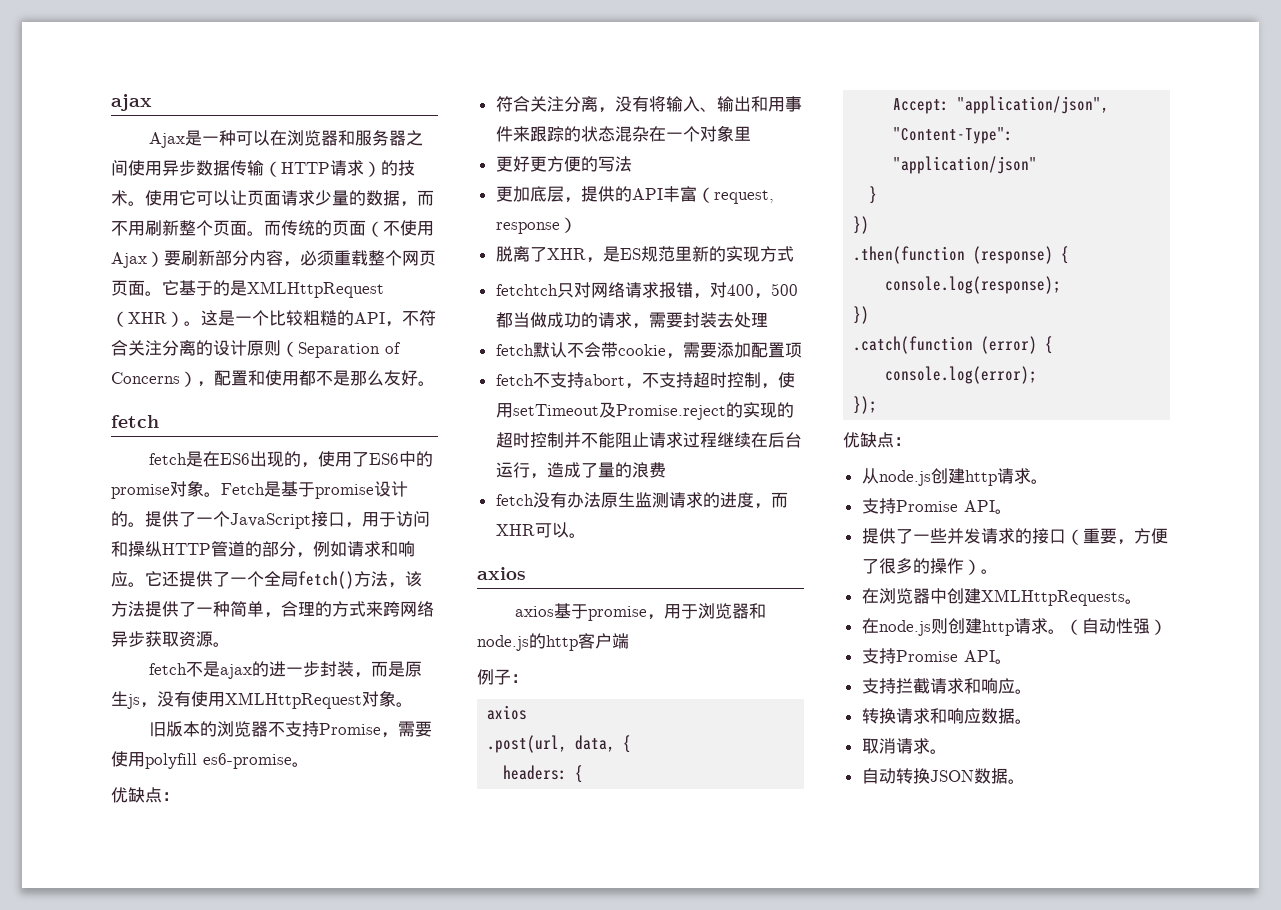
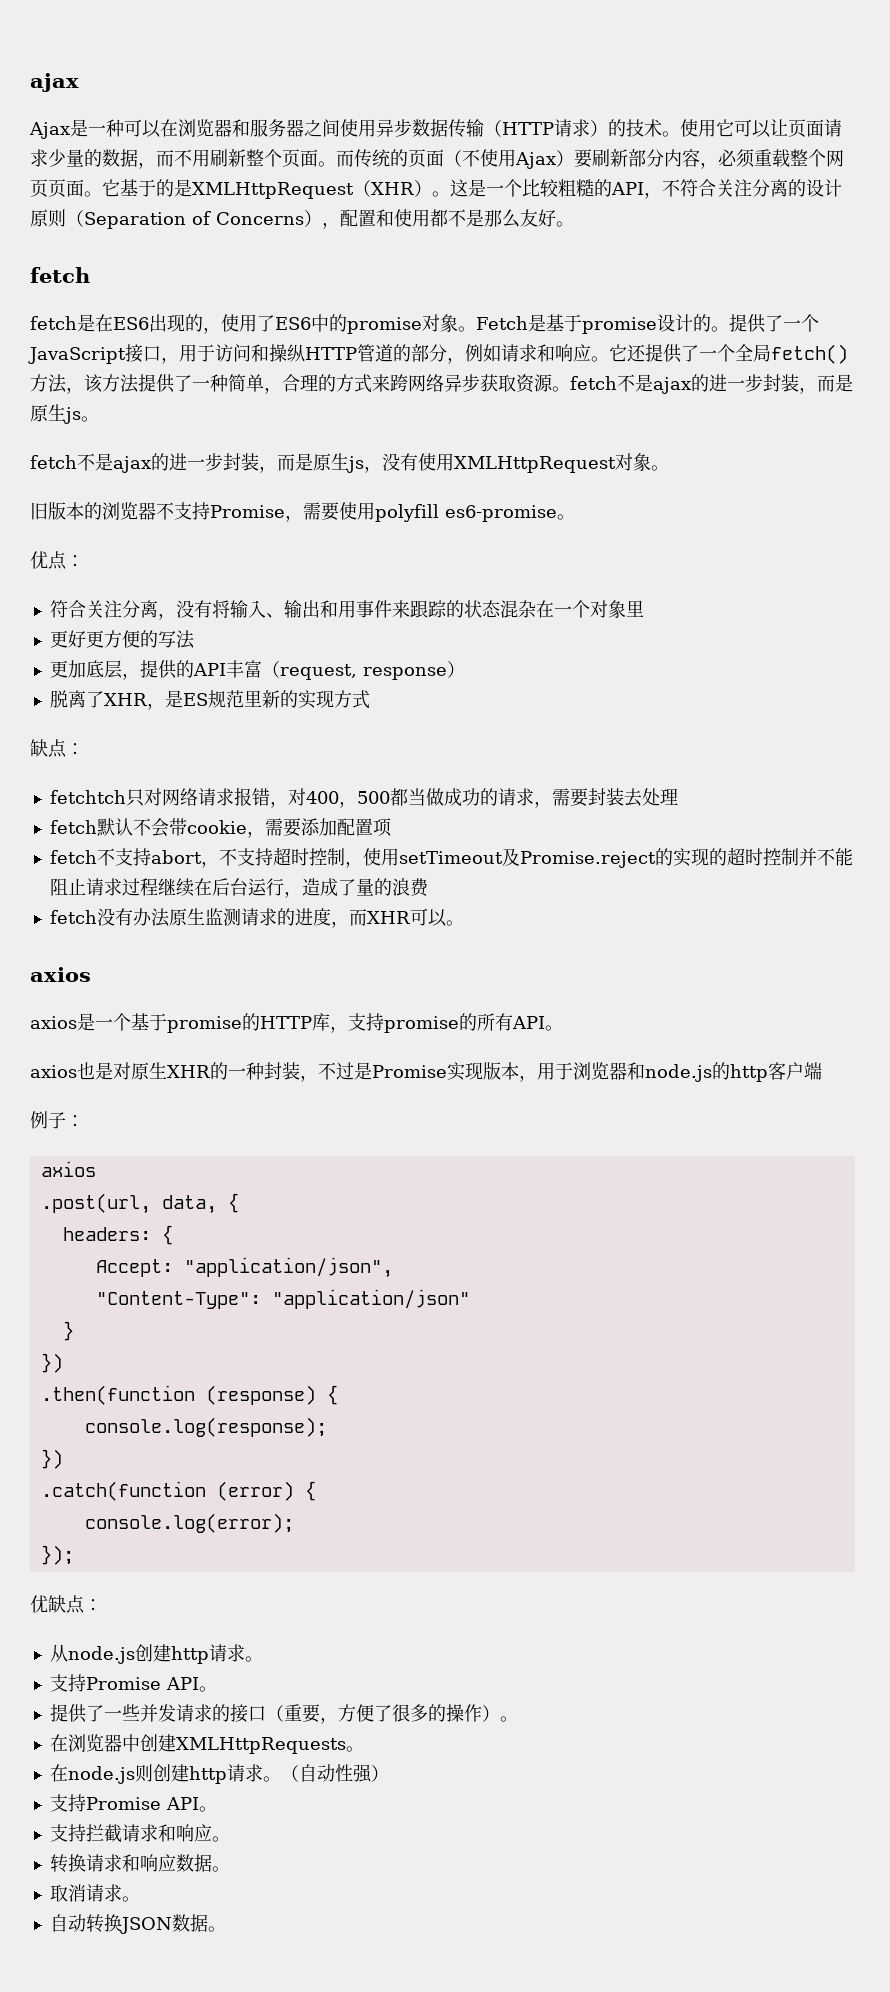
(230, 644) none -> [570,374,853,394] [30,404,99,424] fetch不是ajax的进一步封装，而是原生js。
[128,787,145,803] 缺 -> (48, 560) none
(794, 254) none -> [30,739,84,758] // 缺点：
[554,603,648,621] 基于promise -> [77,1013,563,1033] [30,1062,519,1082] 是一个基于promise的HTTP库，支持promise的所有API。 // axios也是对原生XHR的一种封装，不过是Promise实现版本

